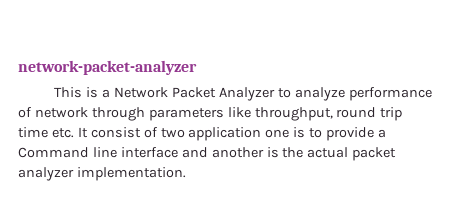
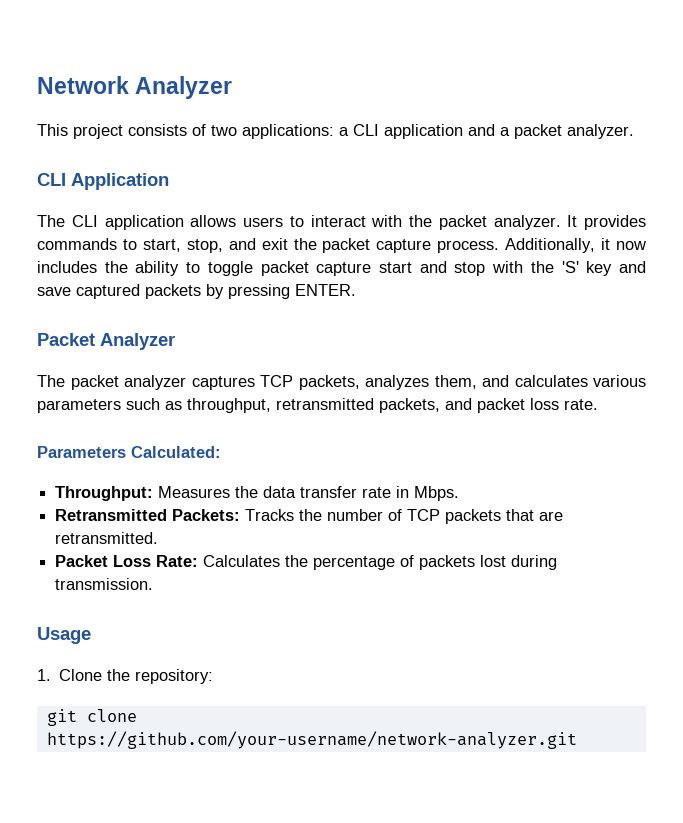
[18,60,197,75] network-packet-analyzer -> [37,76,233,99] Network Analyzer
[86,87,432,101] [18,107,403,121] [18,127,387,141] [18,147,397,161] [18,167,186,181] is a Network Packet Analyzer to analyze performance of network through parameters like throughput, round trip time etc. It consist of two application one is to provide a Command line interface and another is the actual packet analyzer implementation. -> [73,124,634,139] [37,173,169,190] [37,215,646,230] [37,238,646,253] [37,261,646,276] [37,284,356,299] [37,333,175,350] [37,375,646,390] [37,398,598,413] [37,446,221,458] [55,486,460,501] [55,509,564,524] [55,532,159,544] [55,555,558,570] [55,578,154,590] [37,627,91,644] [37,669,214,684] [46,709,137,726] [46,731,577,749] project consists of two applications: a CLI application and a packet analyzer. // CLI Application // The CLI application allows users to interact with the packet analyzer. It provides commands to start, stop, and exit the packet capture process. Additionally, it now includes the ability to toggle packet capture start and stop with the 'S' key and save captured packets by pressing ENTER. // Packet Analyzer // The packet analyzer captures TCP packets, analyzes them, and calculates various parameters such as throughput, retransmitted packets, and packet loss rate. // Parameters Calculated: // Throughput: Measures the data transfer rate in Mbps. // Retransmitted Packets: Tracks the number of TCP packets that are retransmitted. // Packet Loss Rate: Calculates the percentage of packets lost during transmission. // Usage // 1. Clone the repository: // git clone https://github.com/your-username/network-analyzer.git

